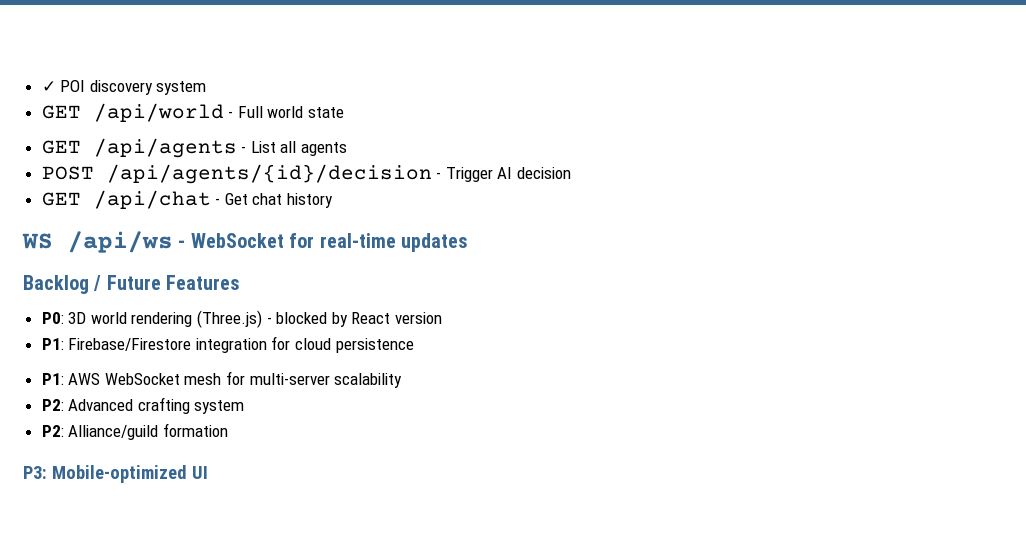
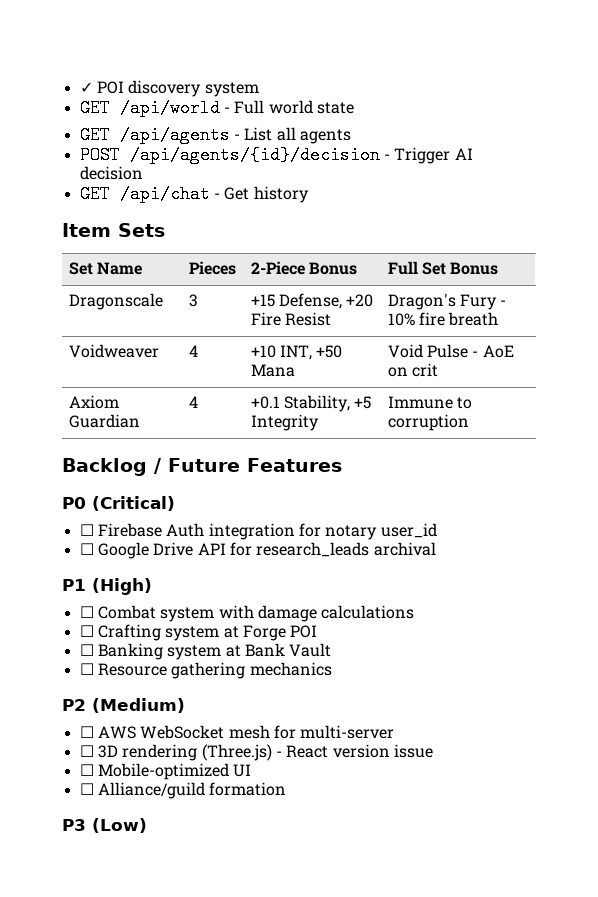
[252,193,283,205] chat -> (250, 193) none
[22,231,468,253] [23,275,241,294] [41,310,443,328] [41,336,414,353] [41,373,64,385] WS /api/ws - WebSocket for real-time updates // Backlog / Future Features // P0: 3D world rendering (Three.js) - blocked by React version // P1: Firebase/Firestore integration for cloud persistence // P1: -> [62,223,165,237] [68,262,143,275] [188,261,236,275] [250,261,358,275] [387,261,499,275] [68,293,163,310] [188,294,198,307] [250,293,374,309] [250,312,332,326] [387,293,507,310] [387,312,499,326] [68,344,159,358] [188,345,198,357] [250,345,343,360] [250,364,295,377] [387,344,514,358] [387,363,439,377] [68,395,119,409] [68,414,140,428] [188,396,198,408] [250,395,372,412] [250,414,319,431] [387,396,473,409] [387,414,469,431] [62,458,342,476] [62,496,175,511] [79,523,437,540] [79,542,436,559] [62,578,152,595] [79,605,415,622] [79,624,318,641] [79,643,332,660] [79,662,332,679] [62,698,185,713] [79,726,94,738] Item Sets // Set Name | Pieces | 2-Piece Bonus | Full Set Bonus // Dragonscale | 3 | +15 Defense, +20 Fire Resist | Dragon's Fury - 10% fire breath // Voidweaver | 4 | +10 INT, +50 Mana | Void Pulse - AoE on crit // Axiom Guardian | 4 | +0.1 Stability, +5 Integrity | Immune to corruption // Backlog / Future Features // P0 (Critical) // ☐ Firebase Auth integration for notary user_id // ☐ Google Drive API for research_leads archival // P1 (High) // ☐ Combat system with damage calculations // ☐ Crafting system at Forge POI // ☐ Banking system at Bank Vault // ☐ Resource gathering mechanics // P2 (Medium) // ☐
[334,373,403,388] [41,397,245,414] [41,425,64,437] scalability // P2: Advanced crafting system // P2: -> [79,744,433,761] [79,763,252,780] [79,783,94,795] // ☐ 3D rendering (Three.js) - React version issue // ☐ Mobile-optimized UI // ☐
[23,465,208,483] P3: Mobile-optimized UI -> [62,818,147,833] P3 (Low)

